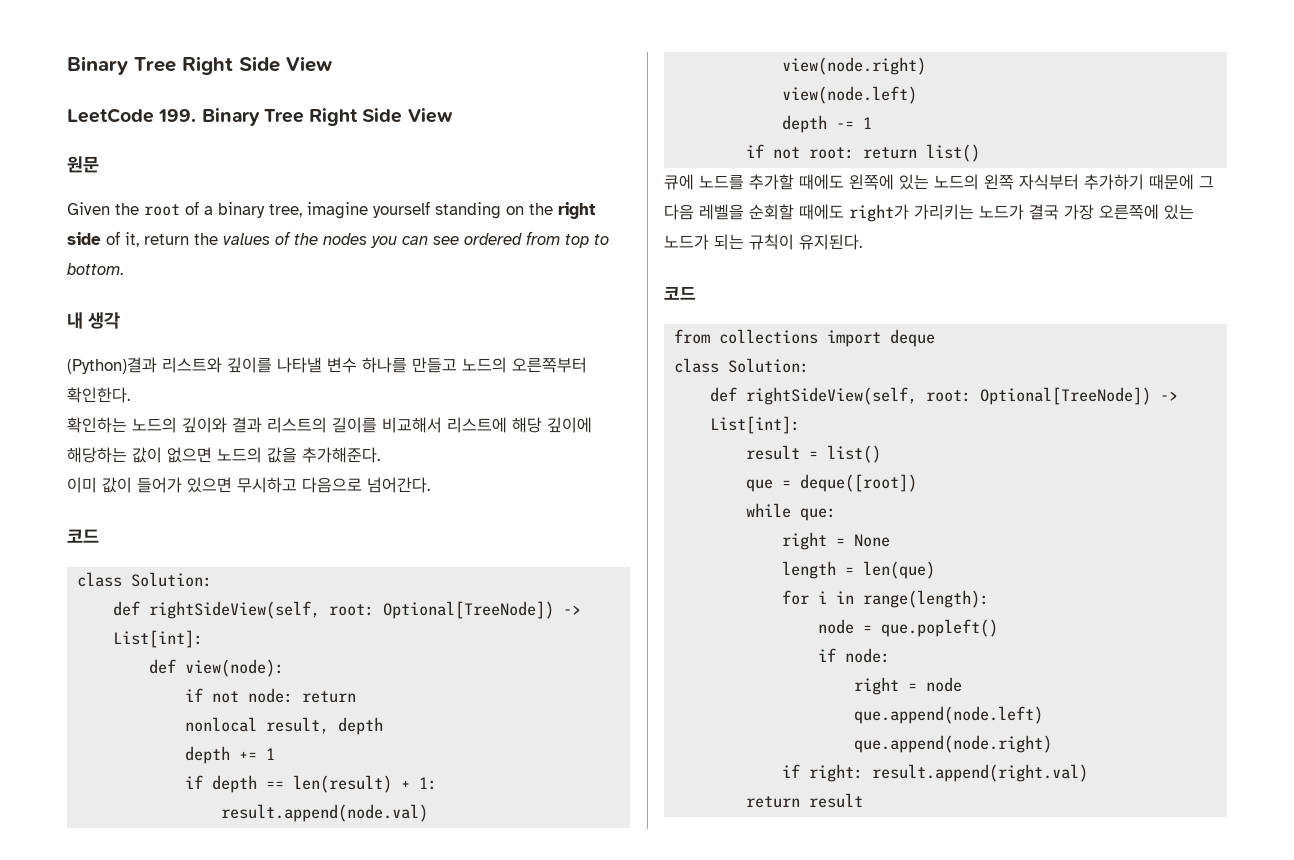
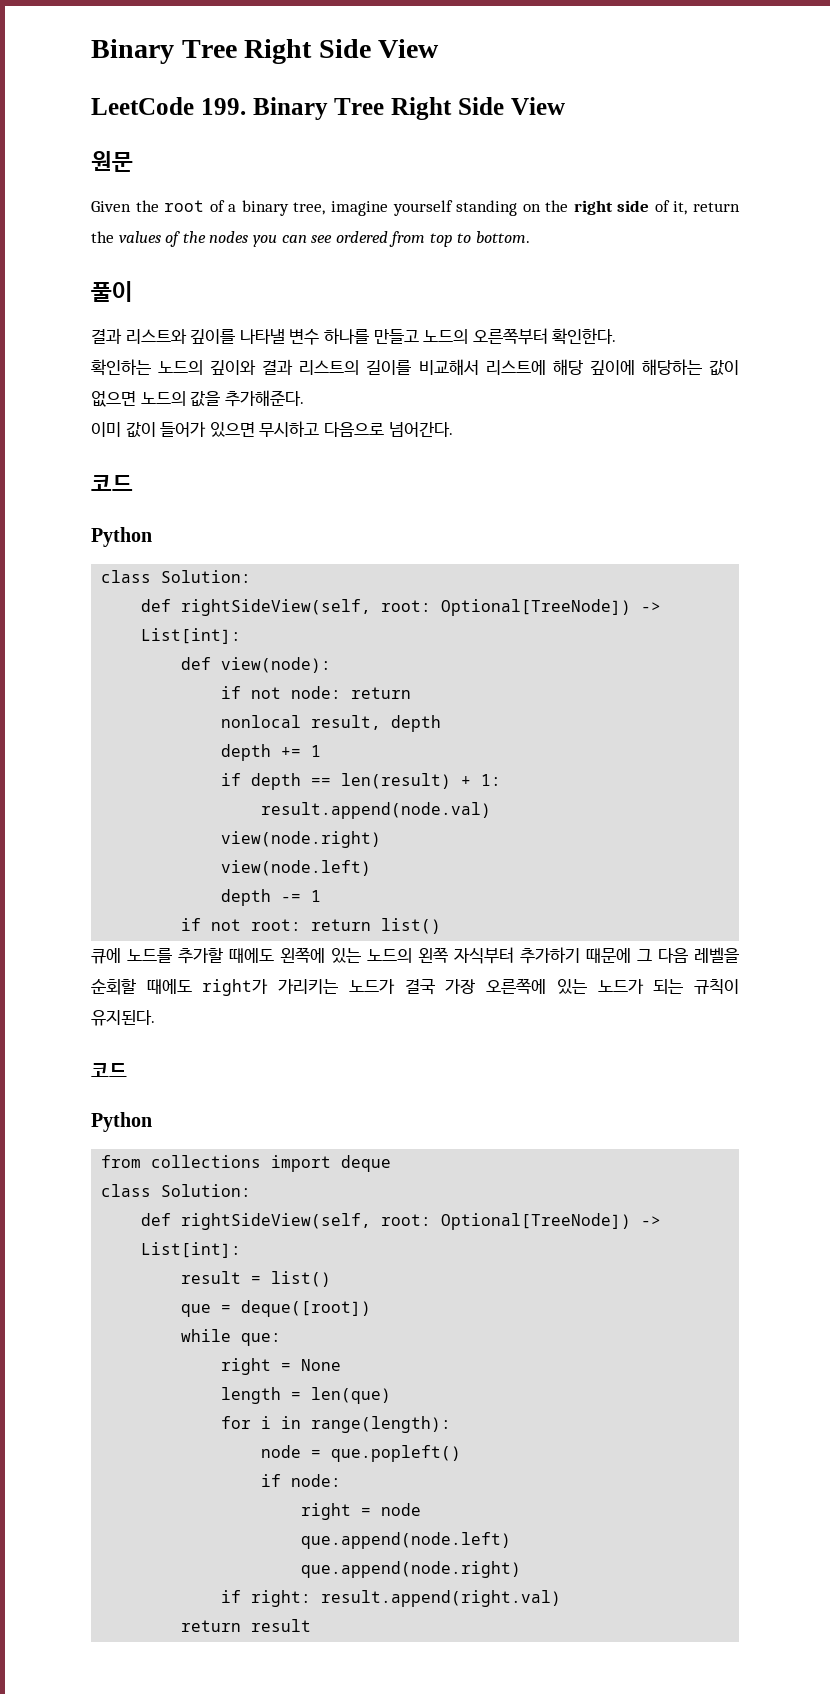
[67,312,120,329] [67,357,157,374] 내 생각 // (Python)결과 -> [91,281,133,302] [91,328,122,344] 풀이 // 결과
(99, 536) none -> [91,527,152,547] // Python
(696, 293) none -> [91,1112,152,1132] // Python

